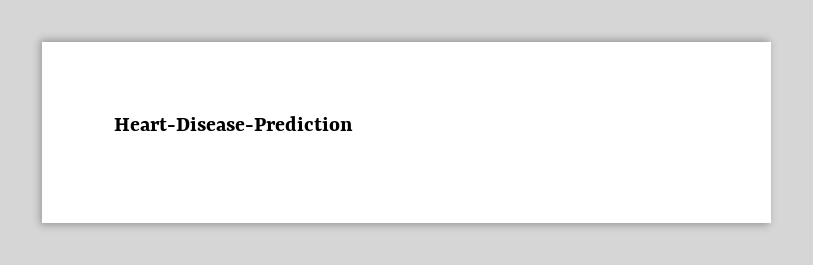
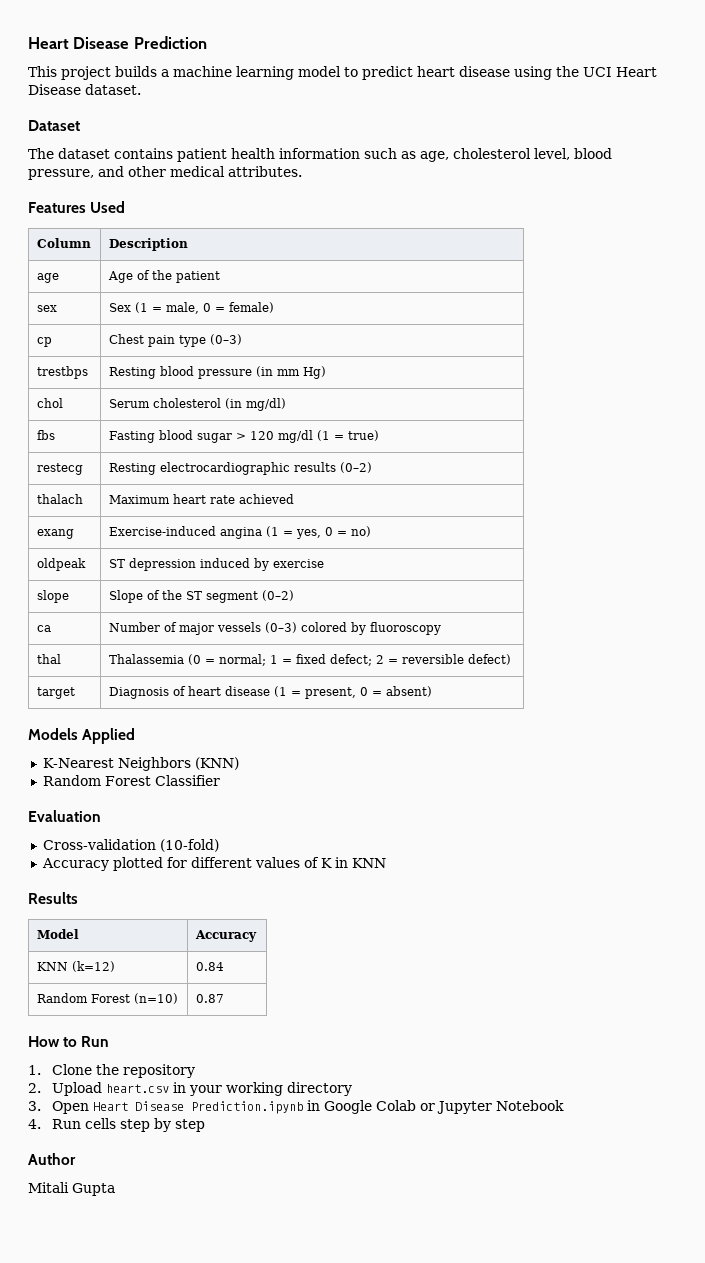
[114,116,353,131] Heart-Disease-Prediction -> [28,36,207,49] [28,66,657,80] [28,84,141,95] [28,120,80,131] [28,148,612,162] [28,166,302,180] [28,201,126,213] [36,238,91,248] [108,238,188,251] [36,273,59,283] [107,270,220,283] [36,305,57,312] [108,302,274,314] [36,337,52,347] [108,334,242,347] [36,366,88,379] [108,366,326,379] [36,398,63,408] [108,398,286,411] [36,430,55,440] [108,430,379,443] [36,463,83,475] [108,462,372,475] [36,494,83,504] [108,494,294,504] [36,529,74,539] [108,526,371,539] [36,558,86,571] [108,558,324,571] [36,590,69,603] [108,590,294,603] [36,625,51,632] [108,622,441,635] [36,654,61,664] [108,654,511,666] [36,687,75,699] [108,686,432,699] [28,728,136,744] [42,757,239,771] [42,775,220,786] [28,810,101,822] [42,839,219,852] [41,857,386,871] [28,892,78,904] [36,929,79,939] [194,930,257,942] [36,961,115,972] [195,962,224,971] [36,993,178,1004] [195,994,224,1003] [28,1036,110,1047] [28,1064,195,1078] [28,1082,352,1096] [28,1100,564,1114] [28,1118,205,1132] [28,1153,76,1165] [28,1182,115,1196] Heart Disease Prediction // This project builds a machine learning model to predict heart disease using the UCI Heart Disease dataset. // Dataset // The dataset contains patient health information such as age, cholesterol level, blood pressure, and other medical attributes. // Features Used // Column | Description // age | Age of the patient // sex | Sex (1 = male, 0 = female) // cp | Chest pain type (0–3) // trestbps | Resting blood pressure (in mm Hg) // chol | Serum cholesterol (in mg/dl) // fbs | Fasting blood sugar > 120 mg/dl (1 = true) // restecg | Resting electrocardiographic results (0–2) // thalach | Maximum heart rate achieved // exang | Exercise-induced angina (1 = yes, 0 = no) // oldpeak | ST depression induced by exercise // slope | Slope of the ST segment (0–2) // ca | Number of major vessels (0–3) colored by fluoroscopy // thal | Thalassemia (0 = normal; 1 = fixed defect; 2 = reversible defect) // target | Diagnosis of heart disease (1 = present, 0 = absent) // Models Applied // K-Nearest Neighbors (KNN) // Random Forest Classifier // Evaluation // Cross-validation (10-fold) // Accuracy plotted for different values of K in KNN // Results // Model | Accuracy // KNN (k=12) | 0.84 // Random Forest (n=10) | 0.87 // How to Run // 1. Clone the repository // 2. Upload heart.csv in your working directory // 3. Open Heart Disease Prediction.ipynb in Google Colab or Jupyter Notebook // 4. Run cells step by step // Author // Mitali Gupta

